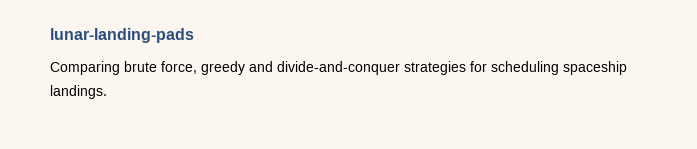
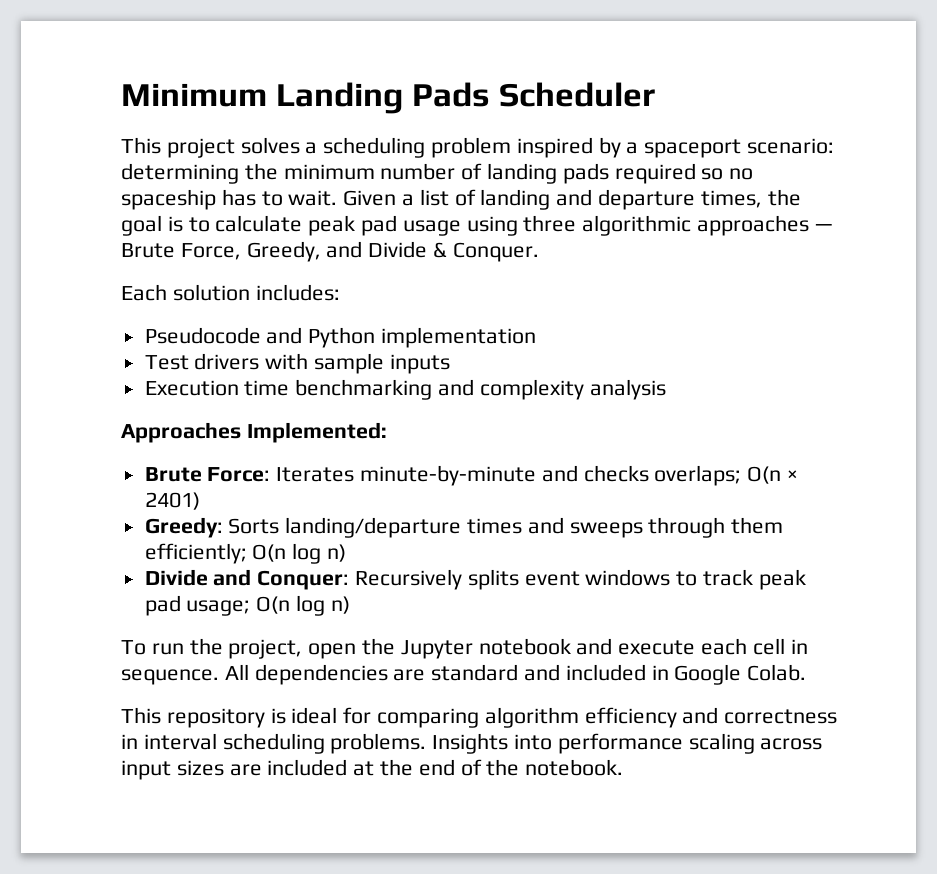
[50,28,194,43] [50,61,627,75] [50,85,107,99] lunar-landing-pads // Comparing brute force, greedy and divide-and-conquer strategies for scheduling spaceship landings. -> [121,82,656,114] [121,137,835,158] [121,163,754,184] [121,189,801,210] [121,215,833,236] [121,241,539,262] [121,284,340,301] [144,327,537,348] [144,353,450,374] [144,379,666,400] [121,422,387,443] [144,465,799,486] [144,492,200,510] [144,517,784,538] [144,543,347,564] [144,569,806,590] [144,595,350,616] [121,638,808,659] [121,664,807,685] [121,707,838,728] [121,733,823,754] [121,759,624,780] Minimum Landing Pads Scheduler // This project solves a scheduling problem inspired by a spaceport scenario: determining the minimum number of landing pads required so no spaceship has to wait. Given a list of landing and departure times, the goal is to calculate peak pad usage using three algorithmic approaches — Brute Force, Greedy, and Divide & Conquer. // Each solution includes: // Pseudocode and Python implementation // Test drivers with sample inputs // Execution time benchmarking and complexity analysis // Approaches Implemented: // Brute Force: Iterates minute-by-minute and checks overlaps; O(n × 2401) // Greedy: Sorts landing/departure times and sweeps through them efficiently; O(n log n) // Divide and Conquer: Recursively splits event windows to track peak pad usage; O(n log n) // To run the project, open the Jupyter notebook and execute each cell in sequence. All dependencies are standard and included in Google Colab. // This repository is ideal for comparing algorithm efficiency and correctness in interval scheduling problems. Insights into performance scaling across input sizes are included at the end of the notebook.

